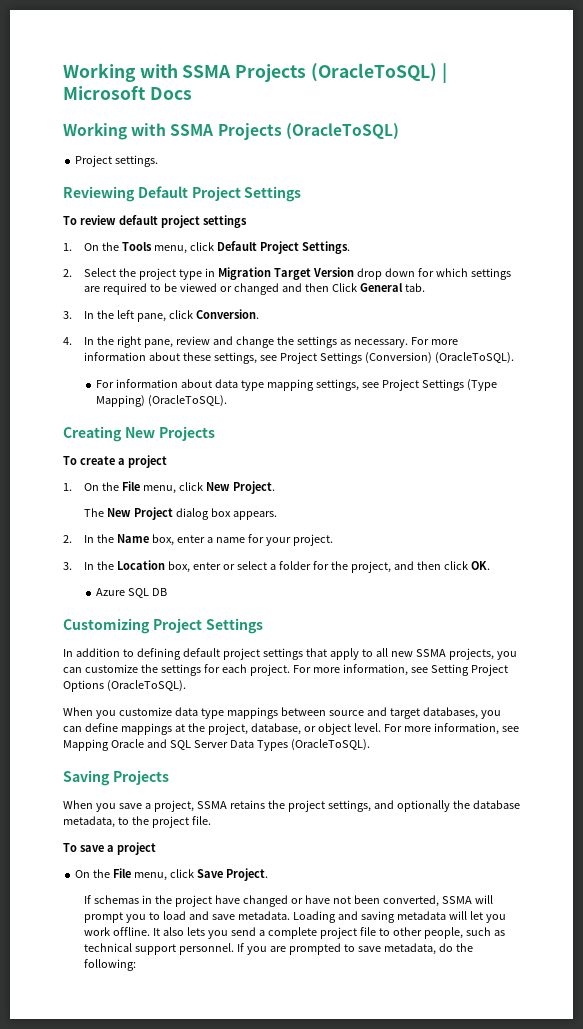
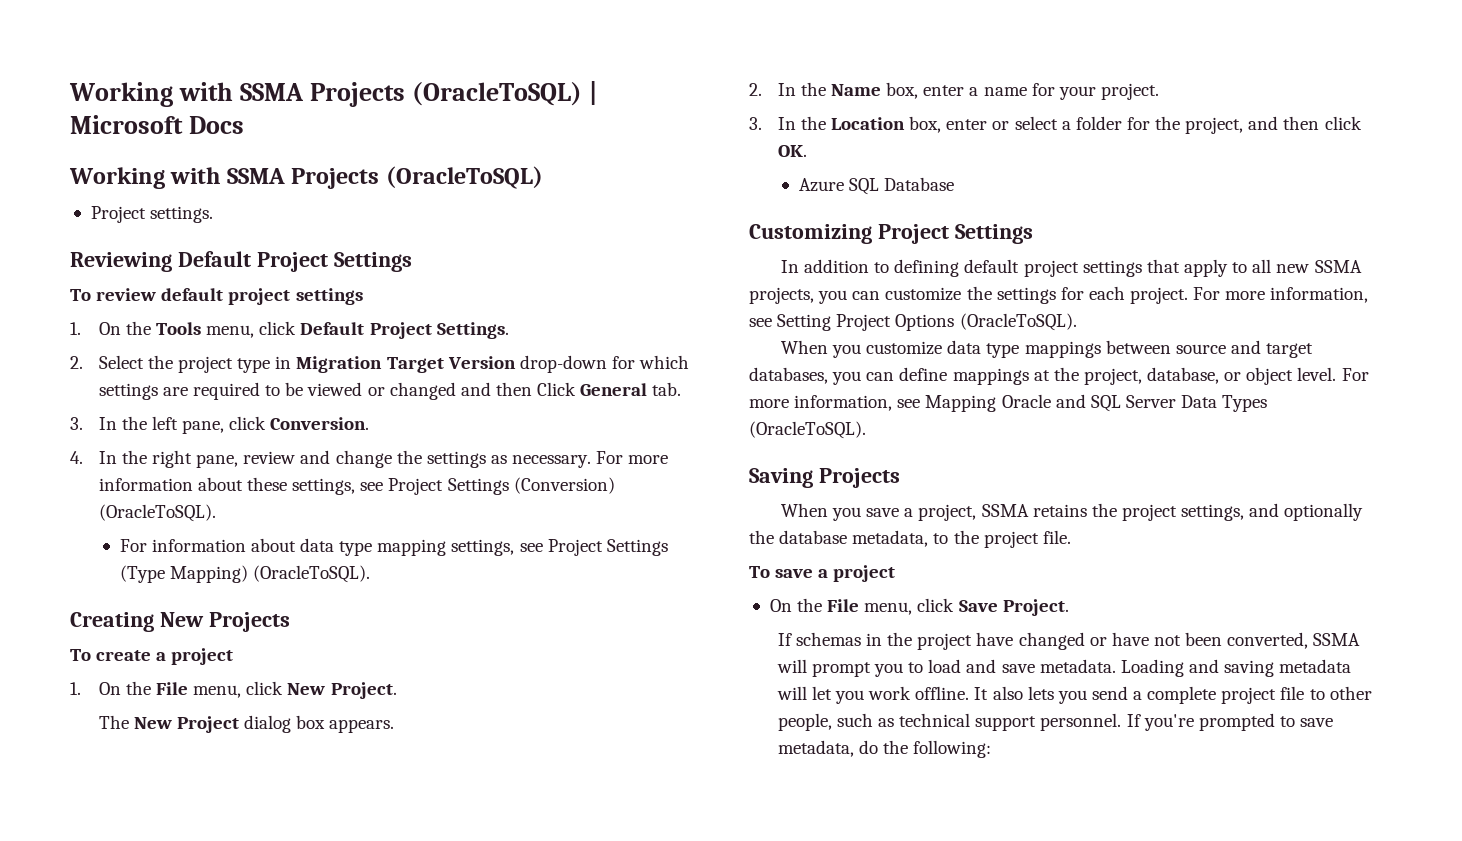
[356,268,415,280] drop down -> [519,355,607,373] drop-down
[151,588,167,596] DB -> [883,177,954,191] Database
[246,946,286,955] you are -> [1143,714,1194,731] you're

